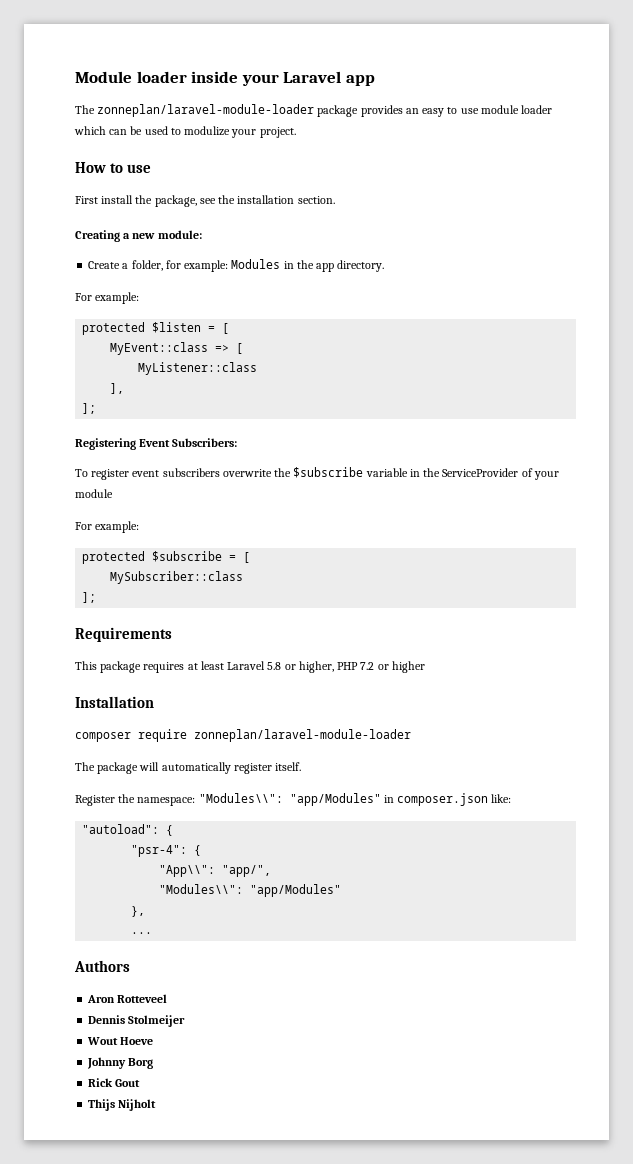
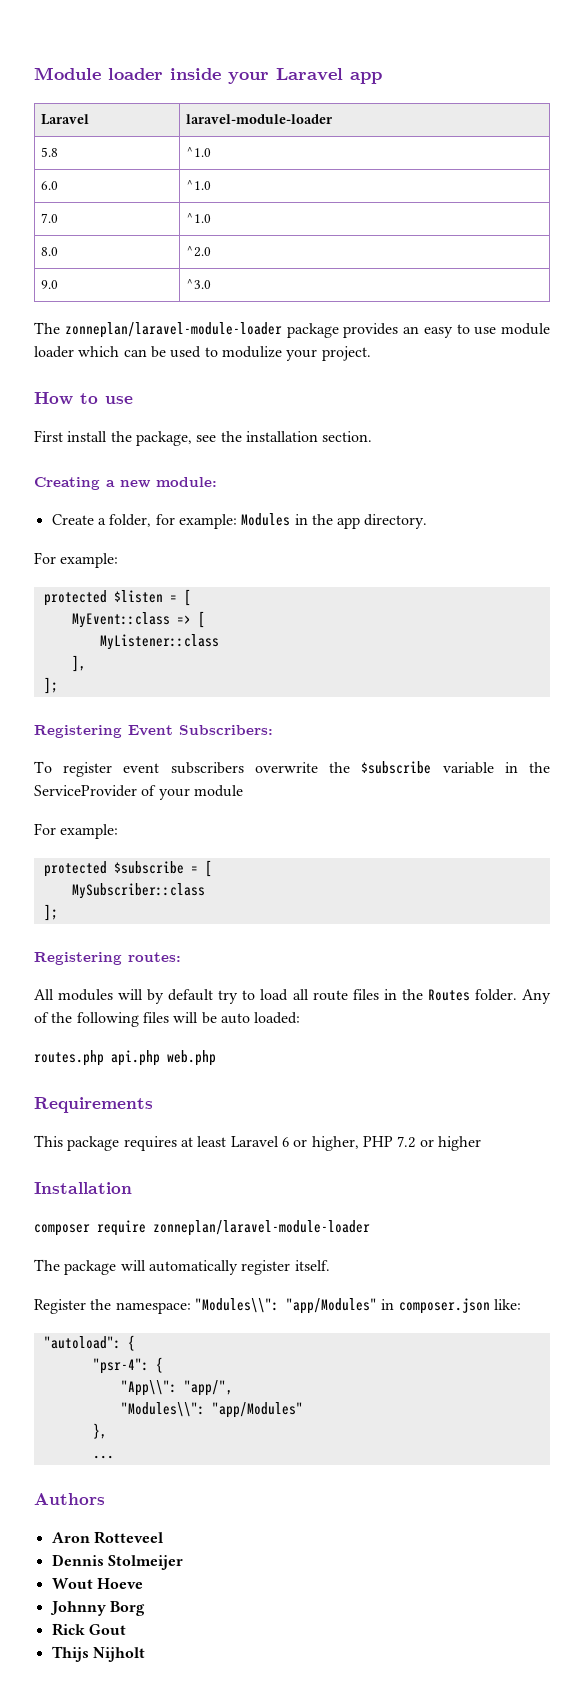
(375, 80) none -> [41,114,90,125] [186,114,334,124] [41,147,59,157] [186,147,212,157] [41,181,59,190] [186,180,212,190] [41,213,59,223] [186,213,212,223] [41,247,59,256] [186,246,212,257] [41,280,59,289] [186,279,212,289] // Laravel | laravel-module-loader // 5.8 | ^1.0 // 6.0 | ^1.0 // 7.0 | ^1.0 // 8.0 | ^2.0 // 9.0 | ^3.0
(97, 597) none -> [34,952,181,965] [34,989,551,1004] [34,1012,301,1027] [34,1050,216,1066] // Registering routes: // All modules will by default try to load all route files in the Routes folder. Any of the following files will be auto loaded: // routes.php api.php web.php
[267,662,282,670] 5.8 -> [281,1137,289,1147] 6

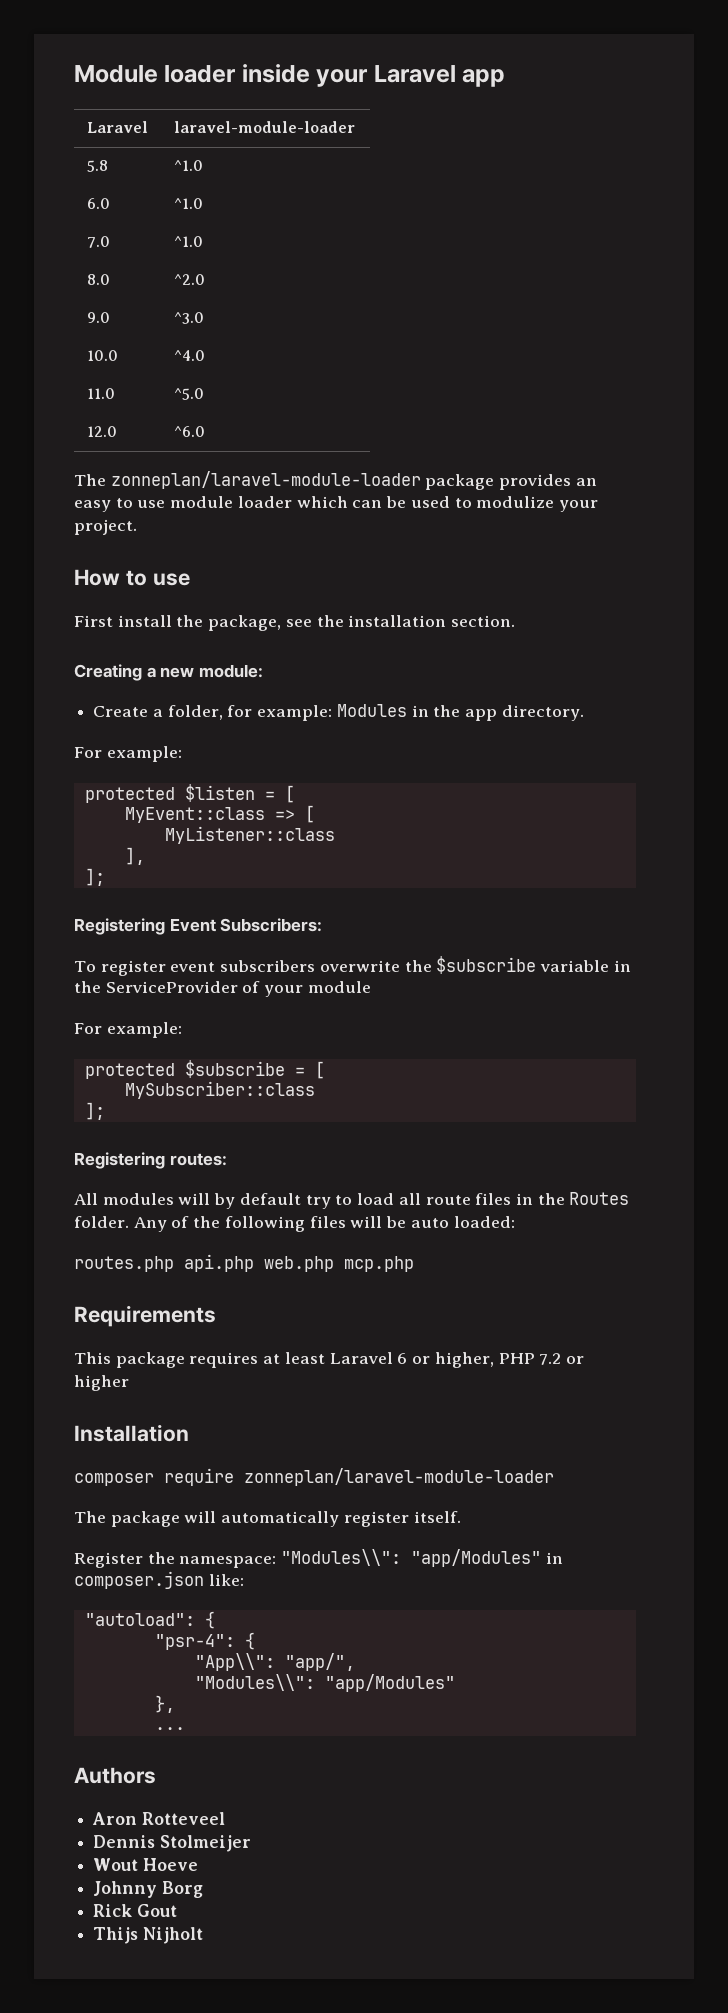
(212, 284) none -> [86,350,118,361] [173,350,205,361] [86,388,115,399] [173,388,204,400] [86,426,117,437] [173,426,205,437] // 10.0 | ^4.0 // 11.0 | ^5.0 // 12.0 | ^6.0
(216, 1058) none -> [344,1256,414,1272] mcp.php

